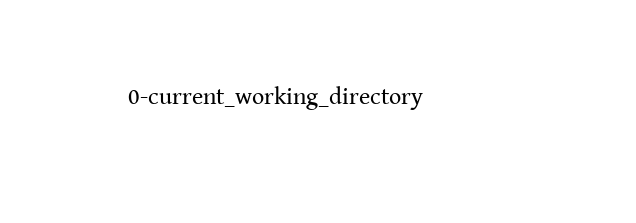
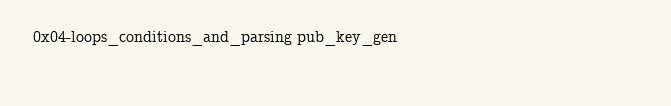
[128,86,423,110] 0-current_working_directory -> [33,31,397,46] 0x04-loops_conditions_and_parsing pub_key_gen

